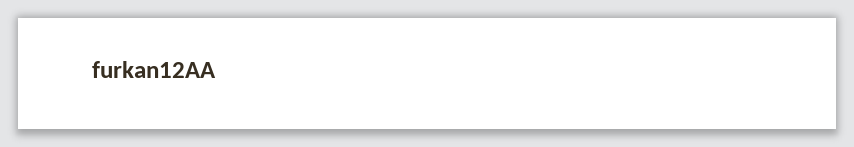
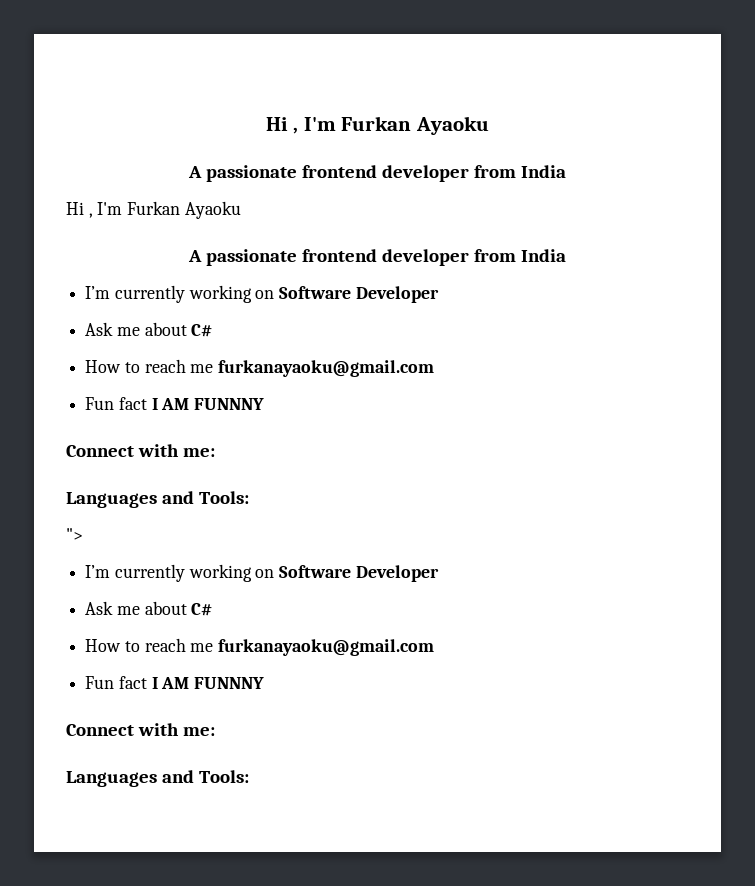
[92,61,216,78] furkan12AA -> [266,116,489,135] [188,165,566,182] [66,201,241,219] [188,249,566,266] [85,285,439,303] [85,322,213,337] [85,359,435,377] [85,397,265,410] [66,444,215,457] [66,491,249,508] [66,528,83,541] [85,564,439,582] [85,601,213,616] [85,638,435,656] [85,676,265,689] [66,723,215,736] [66,770,249,787] Hi , I'm Furkan Ayaoku // A passionate frontend developer from India // Hi , I'm Furkan Ayaoku // A passionate frontend developer from India // I’m currently working on Software Developer // Ask me about C# // How to reach me furkanayaoku@gmail.com // Fun fact I AM FUNNNY // Connect with me: // Languages and Tools: // "> // I’m currently working on Software Developer // Ask me about C# // How to reach me furkanayaoku@gmail.com // Fun fact I AM FUNNNY // Connect with me: // Languages and Tools:

